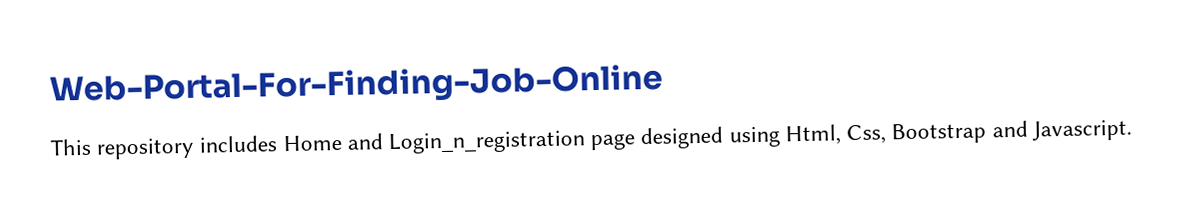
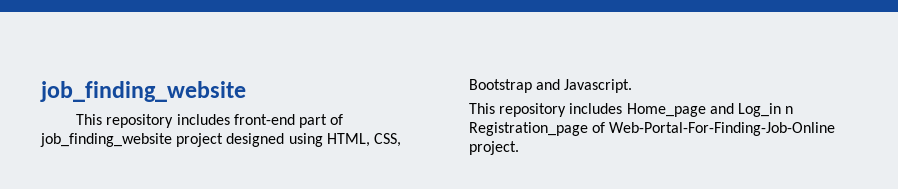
[49,63,663,108] [50,119,1132,160] Web-Portal-For-Finding-Job-Online // This repository includes Home and Login_n_registration page designed using Html, Css, Bootstrap and Javascript. -> [40,81,246,102] [76,114,344,128] [40,133,401,147] [469,79,633,93] [469,103,794,117] [469,122,836,136] [469,141,519,155] job_finding_website // This repository includes front-end part of job_finding_website project designed using HTML, CSS, Bootstrap and Javascript. // This repository includes Home_page and Log_in n Registration_page of Web-Portal-For-Finding-Job-Online project.

